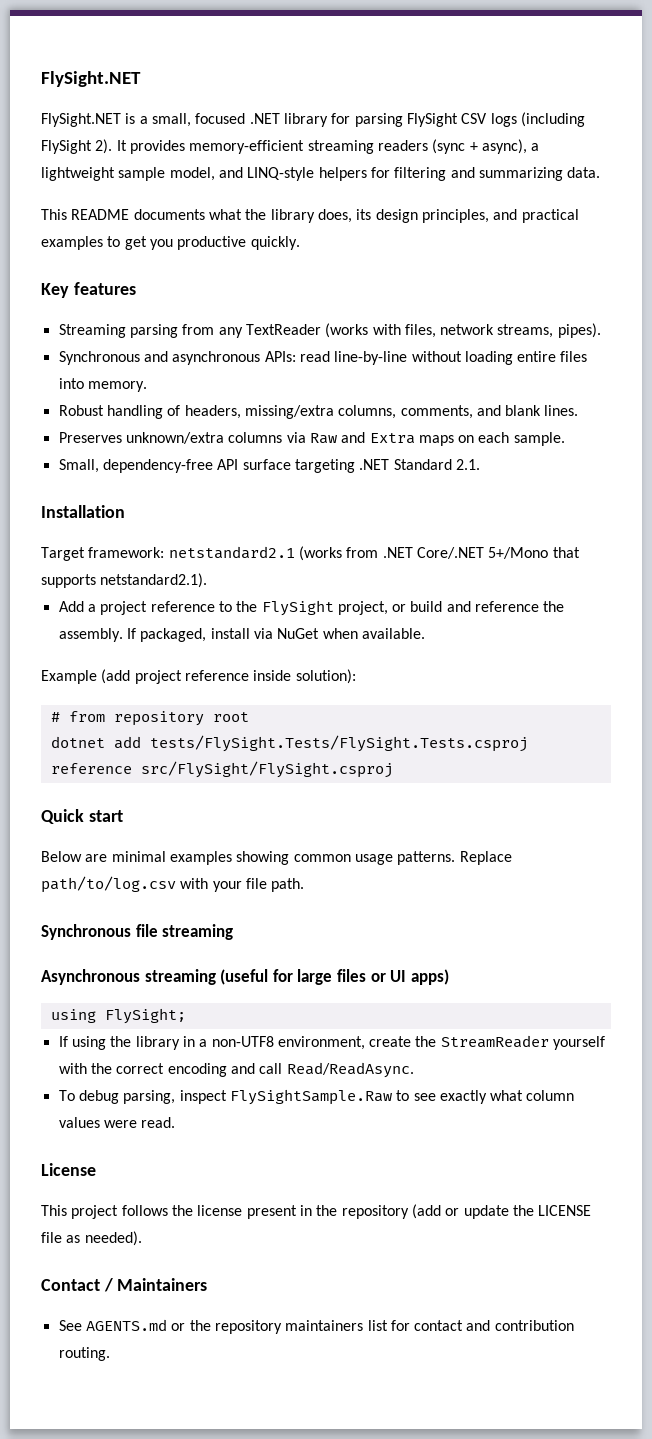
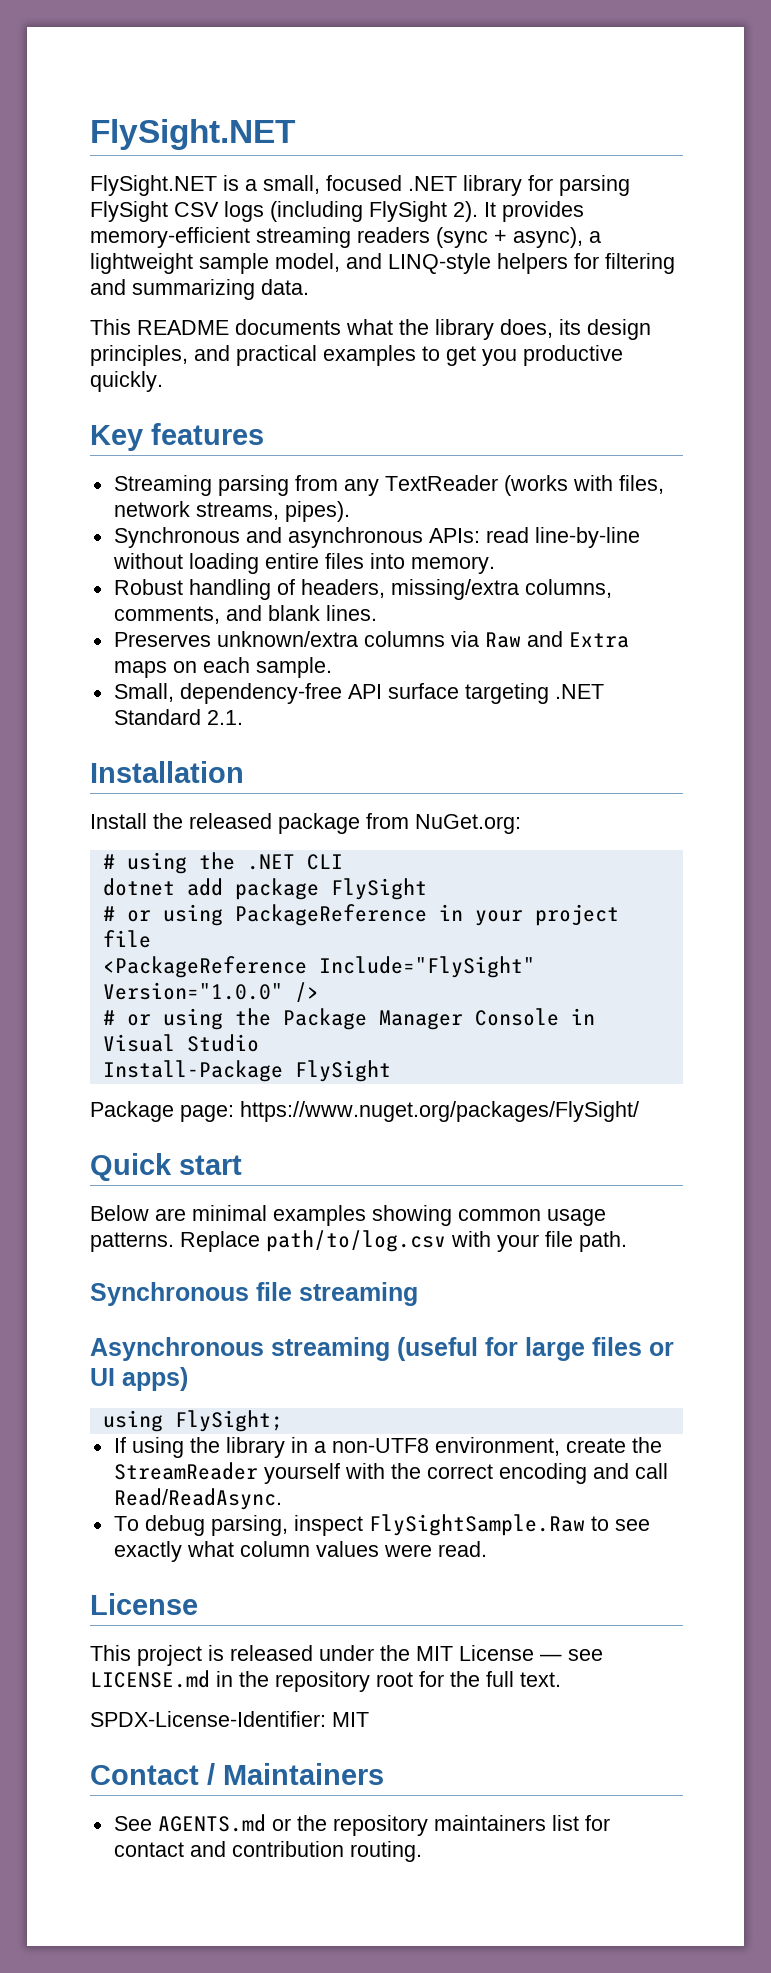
[41,546,580,561] [41,573,208,588] [58,600,565,616] [58,628,425,642] [41,669,356,684] [50,711,249,726] [50,735,528,752] [50,761,393,778] Target framework: netstandard2.1 (works from .NET Core/.NET 5+/Mono that supports netstandard2.1). // Add a project reference to the FlySight project, or build and reference the assembly. If packaged, install via NuGet when available. // Example (add project reference inside solution): // # from repository root // dotnet add tests/FlySight.Tests/FlySight.Tests.csproj reference src/FlySight/FlySight.csproj -> [90,813,521,834] [102,852,343,874] [102,878,427,900] [102,904,619,926] [102,930,151,948] [102,956,535,978] [102,982,319,1002] [102,1008,595,1030] [102,1034,259,1052] [102,1060,391,1082] [90,1101,639,1122] Install the released package from NuGet.org: // # using the .NET CLI // dotnet add package FlySight // # or using PackageReference in your project file // <PackageReference Include="FlySight" Version="1.0.0" /> // # or using the Package Manager Console in Visual Studio // Install-Package FlySight // Package page: https://www.nuget.org/packages/FlySight/
[121,1204,592,1219] [41,1231,142,1246] follows the license present in the repository (add or update the LICENSE file as needed). -> [208,1645,603,1661] [90,1670,561,1692] [90,1711,369,1727] is released under the MIT License — see LICENSE.md in the repository root for the full text. // SPDX-License-Identifier: MIT

